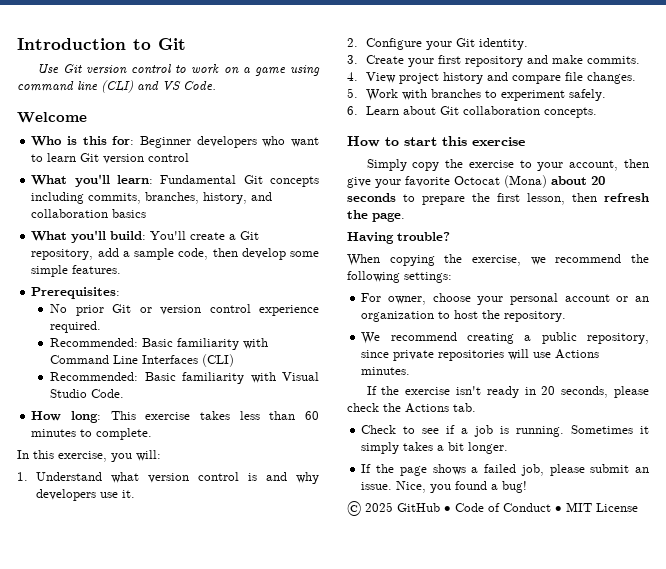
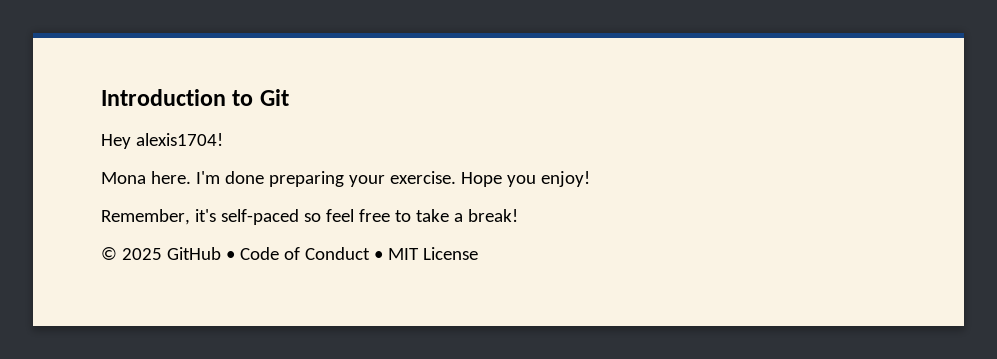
[36,64,320,76] [17,80,216,93] [17,112,87,123] [31,136,319,148] [31,153,190,164] [31,174,319,187] [31,192,273,204] [31,209,147,218] [31,230,260,243] [31,248,319,260] [31,265,122,277] [31,287,121,299] [50,304,319,316] [50,321,102,333] [50,338,269,350] [50,354,235,367] [50,372,319,384] [50,389,125,398] [31,411,319,423] [31,428,153,440] [17,450,161,462] [17,472,319,484] [35,489,135,501] [347,38,528,50] [347,55,640,67] [347,72,636,84] [347,88,606,101] [347,106,597,118] [347,136,525,147] [366,159,649,171] [347,175,605,188] [347,193,649,205] [347,210,405,222] [347,232,450,244] [347,254,649,266] [347,271,452,283] [361,293,649,305] [361,310,567,322] [361,332,649,344] [361,349,600,361] [361,367,411,375] [366,386,649,398] [347,403,476,413] [361,425,649,437] [361,442,509,454] [361,464,649,476] [361,481,528,493] Use Git version control to work on a game using command line (CLI) and VS Code. // Welcome // Who is this for: Beginner developers who want to learn Git version control // What you'll learn: Fundamental Git concepts including commits, branches, history, and collaboration basics // What you'll build: You'll create a Git repository, add a sample code, then develop some simple features. // Prerequisites: // No prior Git or version control experience required. // Recommended: Basic familiarity with Command Line Interfaces (CLI) // Recommended: Basic familiarity with Visual Studio Code. // How long: This exercise takes less than 60 minutes to complete. // In this exercise, you will: // 1. Understand what version control is and why developers use it. // 2. Configure your Git identity. // 3. Create your first repository and make commits. // 4. View project history and compare file changes. // 5. Work with branches to experiment safely. // 6. Learn about Git collaboration concepts. // How to start this exercise // Simply copy the exercise to your account, then give your favorite Octocat (Mona) about 20 seconds to prepare the first lesson, then refresh the page. // Having trouble? // When copying the exercise, we recommend the following settings: // For owner, choose your personal account or an organization to host the repository. // We recommend creating a public repository, since private repositories will use Actions minutes. // If the exercise isn't ready in 20 seconds, please check the Actions tab. // Check to see if a job is running. Sometimes it simply takes a bit longer. // If the page shows a failed job, please submit an issue. Nice, you found a bug! -> [101,133,223,149] [101,171,590,187] [101,209,518,225] Hey alexis1704! // Mona here. I'm done preparing your exercise. Hope you enjoy! // Remember, it's self-paced so feel free to take a break!

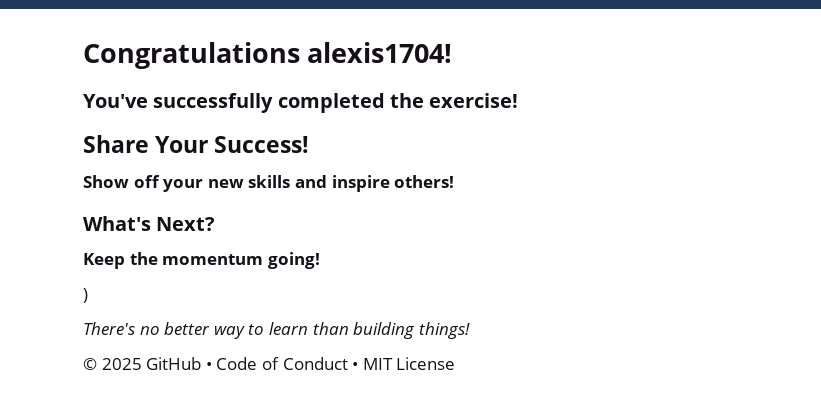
[101,89,289,106] [101,133,223,149] [101,171,590,187] [101,209,518,225] Introduction to Git // Hey alexis1704! // Mona here. I'm done preparing your exercise. Hope you enjoy! // Remember, it's self-paced so feel free to take a break! -> [83,42,453,69] [83,93,519,113] [83,135,310,153] [83,175,455,192] [83,216,216,231] [83,252,320,269] [83,288,88,303] [83,322,470,339] Congratulations alexis1704! // You've successfully completed the exercise! // Share Your Success! // Show off your new skills and inspire others! // What's Next? // Keep the momentum going! // ) // There's no better way to learn than building things!

